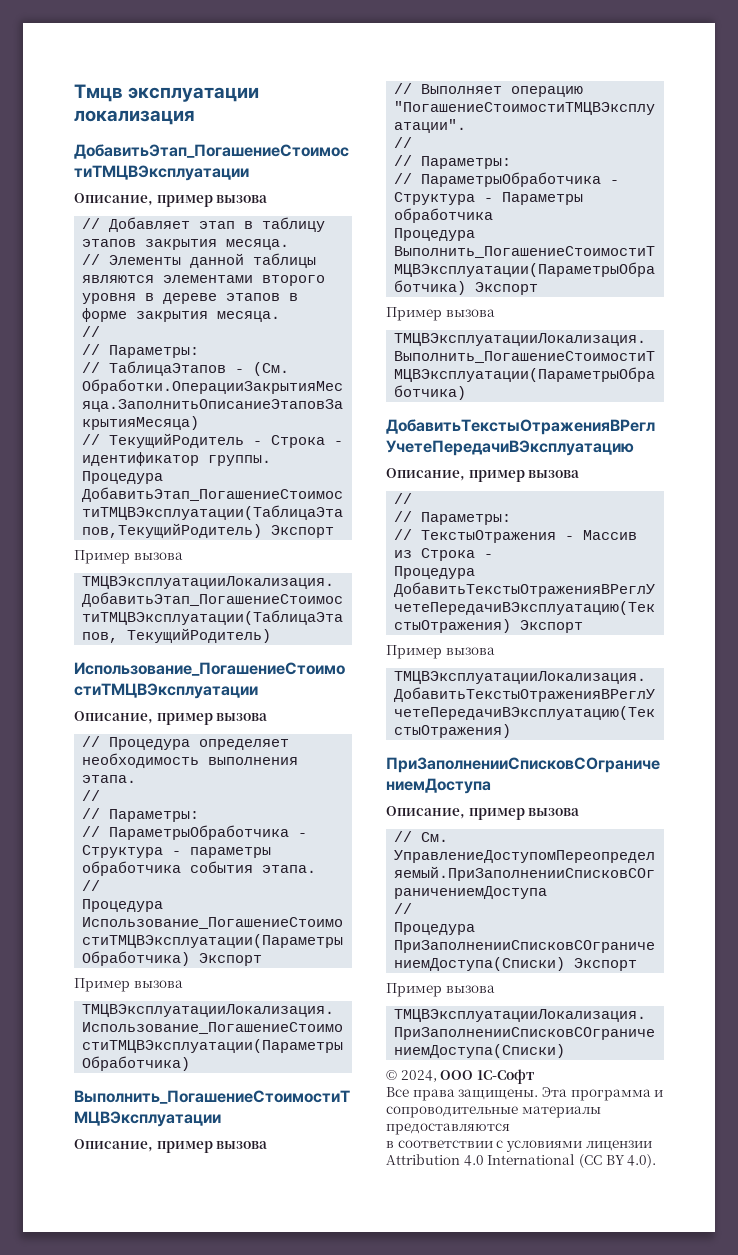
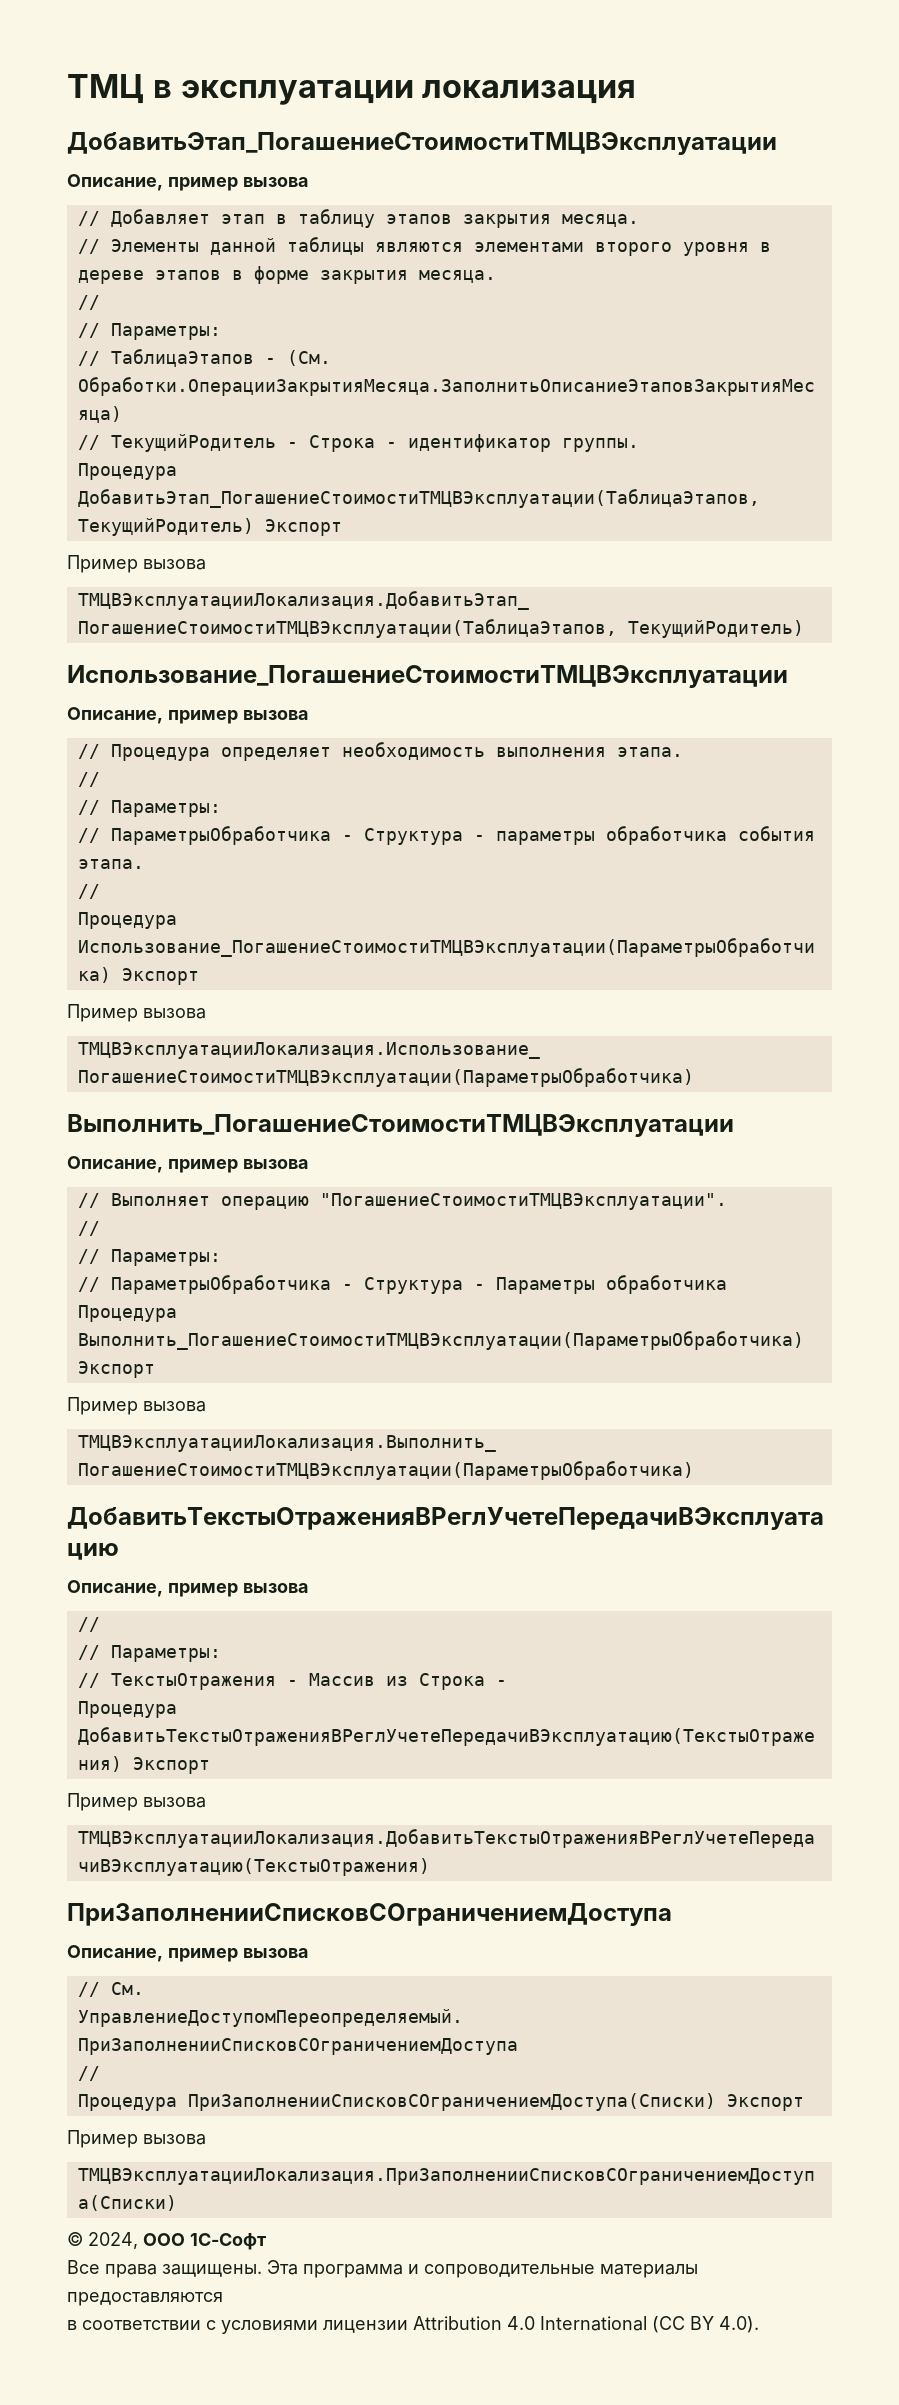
[74,84,123,102] Тмцв -> [67,74,172,104] ТМЦ в

